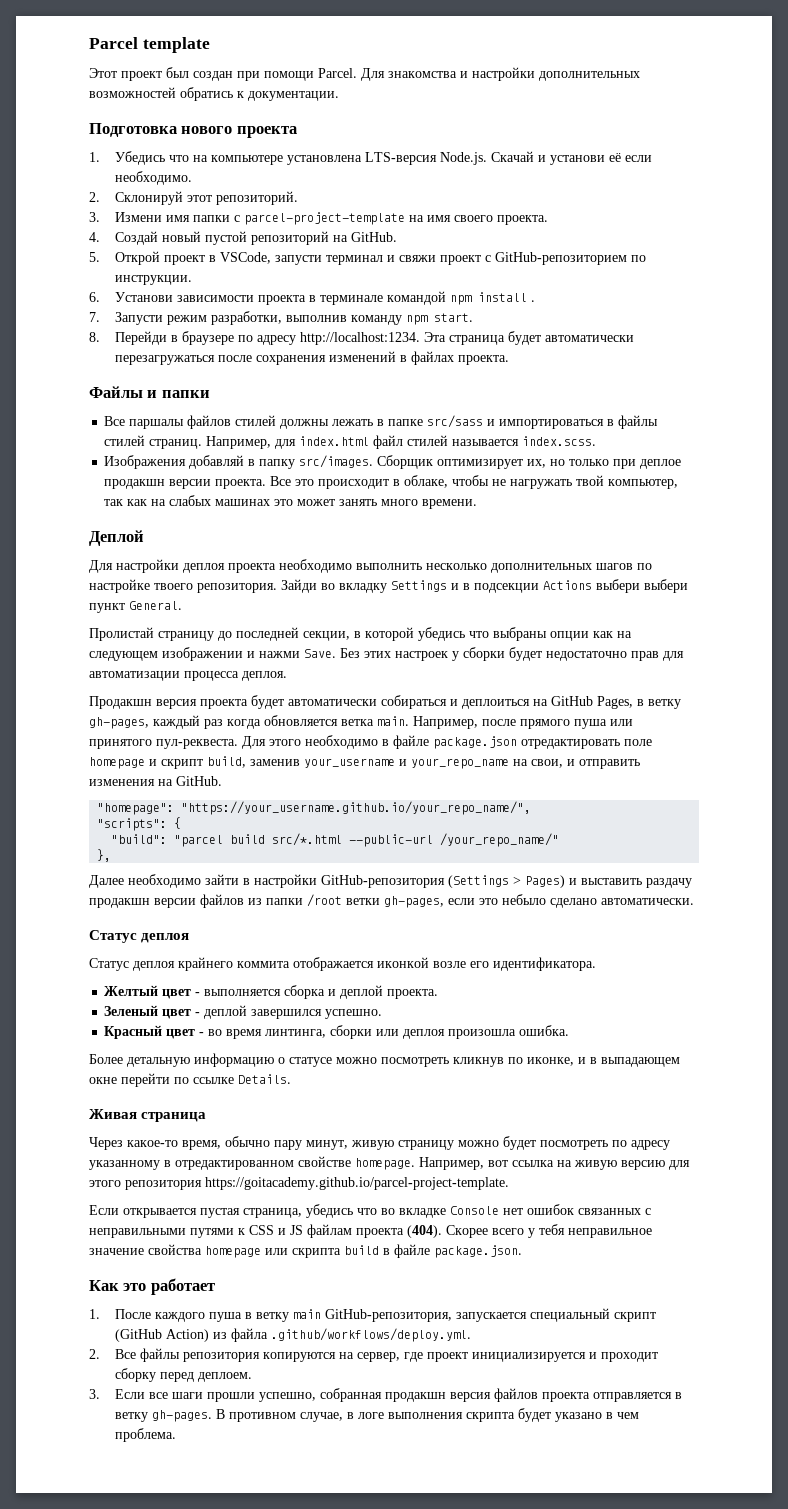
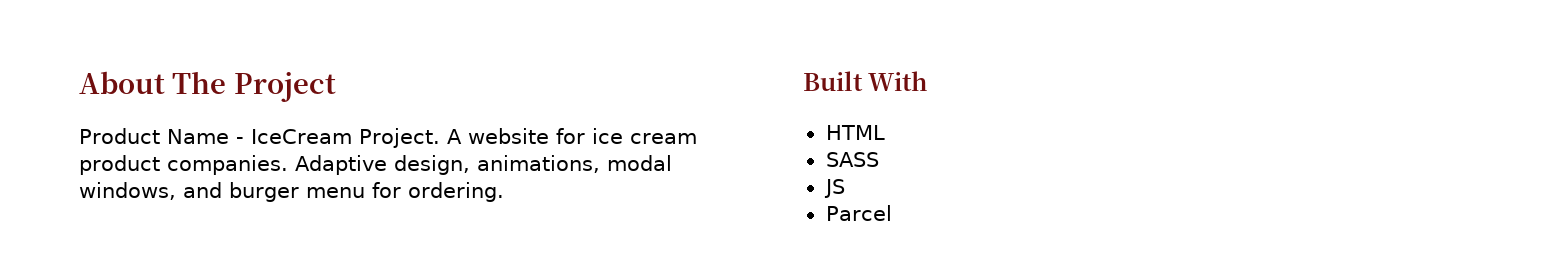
[89,37,210,53] [89,67,640,81] [89,87,339,101] [89,123,297,138] [89,151,652,165] [114,171,192,185] [89,191,298,205] [89,212,548,225] [89,231,397,245] [89,251,646,265] [114,275,192,285] [89,291,535,305] [89,311,473,325] [89,331,634,345] [114,351,509,365] [89,386,210,398] [104,415,659,429] [104,435,597,449] [104,455,682,469] [104,475,679,489] [104,495,478,509] [89,530,144,546] [89,559,652,573] [89,579,688,593] [89,601,182,613] [89,627,632,641] [89,647,684,661] [89,671,287,681] [89,695,681,709] [89,715,633,729] [89,735,652,749] [89,756,640,769] [89,776,222,786] [97,801,532,815] [97,817,182,831] [111,833,560,847] [97,849,112,862] [89,874,692,888] [89,894,694,908] [89,930,190,943] [89,957,596,971] [104,985,439,999] [104,1005,383,1019] [104,1025,570,1039] [89,1053,680,1067] [89,1073,291,1087] [89,1109,207,1122] [89,1136,670,1150] [89,1156,690,1170] [89,1177,509,1190] [89,1204,651,1218] [89,1224,652,1238] [89,1244,522,1258] [89,1278,215,1295] [89,1308,656,1322] [114,1328,471,1342] [89,1348,658,1362] [114,1368,252,1382] [89,1388,682,1402] [114,1408,639,1422] [114,1428,176,1442] Parcel template // Этот проект был создан при помощи Parcel. Для знакомства и настройки дополнительных возможностей обратись к документации. // Подготовка нового проекта // 1. Убедись что на компьютере установлена LTS-версия Node.js. Скачай и установи её если необходимо. // 2. Склонируй этот репозиторий. // 3. Измени имя папки с parcel-project-template на имя своего проекта. // 4. Создай новый пустой репозиторий на GitHub. // 5. Открой проект в VSCode, запусти терминал и свяжи проект с GitHub-репозиторием по инструкции. // 6. Установи зависимости проекта в терминале командой npm install . // 7. Запусти режим разработки, выполнив команду npm start. // 8. Перейди в браузере по адресу http://localhost:1234. Эта страница будет автоматически перезагружаться после сохранения изменений в файлах проекта. // Файлы и папки // Все паршалы файлов стилей должны лежать в папке src/sass и импортироваться в файлы стилей страниц. Например, для index.html файл стилей называется index.scss. // Изображения добавляй в папку src/images. Сборщик оптимизирует их, но только при деплое продакшн версии проекта. Все это происходит в облаке, чтобы не нагружать твой компьютер, так как на слабых машинах это может занять много времени. // Деплой // Для настройки деплоя проекта необходимо выполнить несколько дополнительных шагов по настройке твоего репозитория. Зайди во вкладку Settings и в подсекции Actions выбери выбери пункт General. // Пролистай страницу до последней секции, в которой убедись что выбраны опции как на следующем изображении и нажми Save. Без этих настроек у сборки будет недостаточно прав для автоматизации процесса деплоя. // Продакшн версия проекта будет автоматически собираться и деплоиться на GitHub Pages, в ветку gh-pages, каждый раз когда обновляется ветка main. Например, после прямого пуша или принятого пул-реквеста. Для этого необходимо в файле package.json отредактировать поле homepage и скрипт build, заменив your_username и your_repo_name на свои, и отправить изменения на GitHub. // "homepage": "https://your_username.github.io/your_repo_name/", // "scripts": { // "build": "parcel build src/*.html --public-url /your_repo_name/" // }, // Далее необходимо зайти в настройки GitHub-репозитория (Settings > Pages) и выставить раздачу продакшн версии файлов из папки /root ветки gh-pages, если это небыло сделано автоматически. // Статус деплоя // Статус деплоя крайнего коммита отображается иконкой возле его идентификатора. // Желтый цвет - выполняется сборка и деплой проекта. // Зеленый цвет - деплой завершился успешно. // Красный цвет - во время линтинга, сборки или деплоя произошла ошибка. // Более детальную информацию о статусе можно посмотреть кликнув по иконке, и в выпадающем окне перейти по ссылке Details. // Живая страница // Через какое-то время, обычно пару минут, живую страницу можно будет посмотреть по адресу указанному в отредактированном свойстве homepage. Например, вот ссылка на живую версию для этого репозитория https://goitacademy.github.io/parcel-project-template. // Если открывается пустая страница, убедись что во вкладке Console нет ошибок связанных с неправильными путями к CSS и JS файлам проекта (404). Скорее всего у тебя неправильное значение свойства homepage или скрипта build в файле package.json. // Как это работает // 1. После каждого пуша в ветку main GitHub-репозитория, запускается специальный скрипт (GitHub Action) из файла .github/workflows/deploy.yml. // 2. Все файлы репозитория копируются на сервер, где проект инициализируется и проходит сборку перед деплоем. // 3. Если все шаги прошли успешно, собранная продакшн версия файлов проекта отправляется в ветку gh-pages. В противном случае, в логе выполнения скрипта будет указано в чем проблема. -> [79,71,336,102] [79,128,697,148] [79,155,672,175] [79,182,504,202] [803,71,928,91] [825,125,885,140] [825,152,879,167] [823,179,845,198] [825,205,892,221] About The Project // Product Name - IceCream Project. A website for ice cream product companies. Adaptive design, animations, modal windows, and burger menu for ordering. // Built With // HTML // SASS // JS // Parcel

